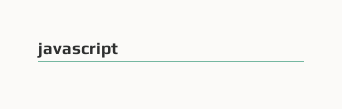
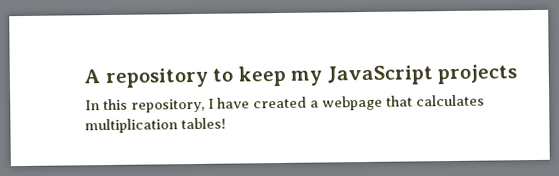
[37,42,118,58] javascript -> [84,64,518,89] [85,94,485,113] [85,117,226,134] A repository to keep my JavaScript projects // In this repository, I have created a webpage that calculates multiplication tables!

